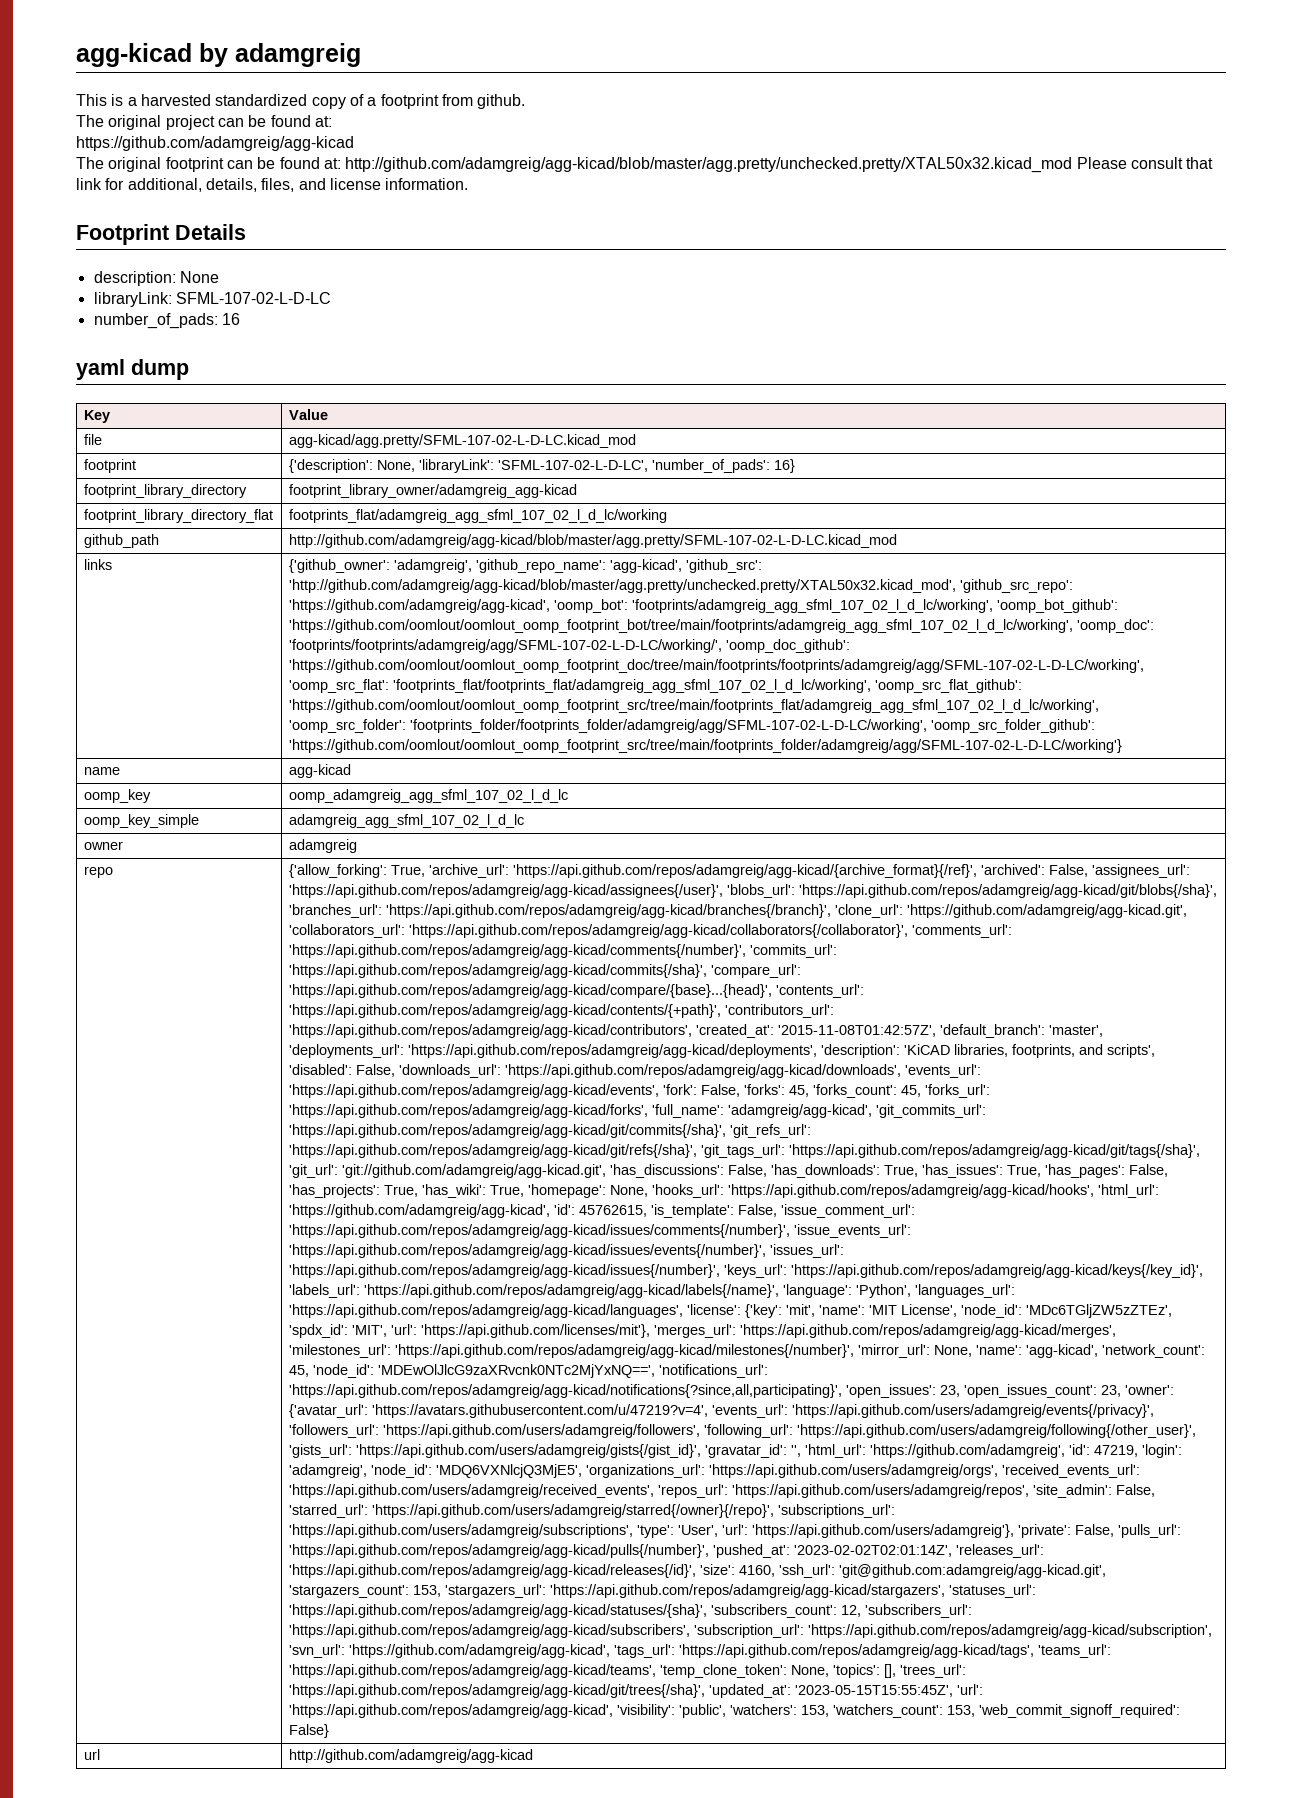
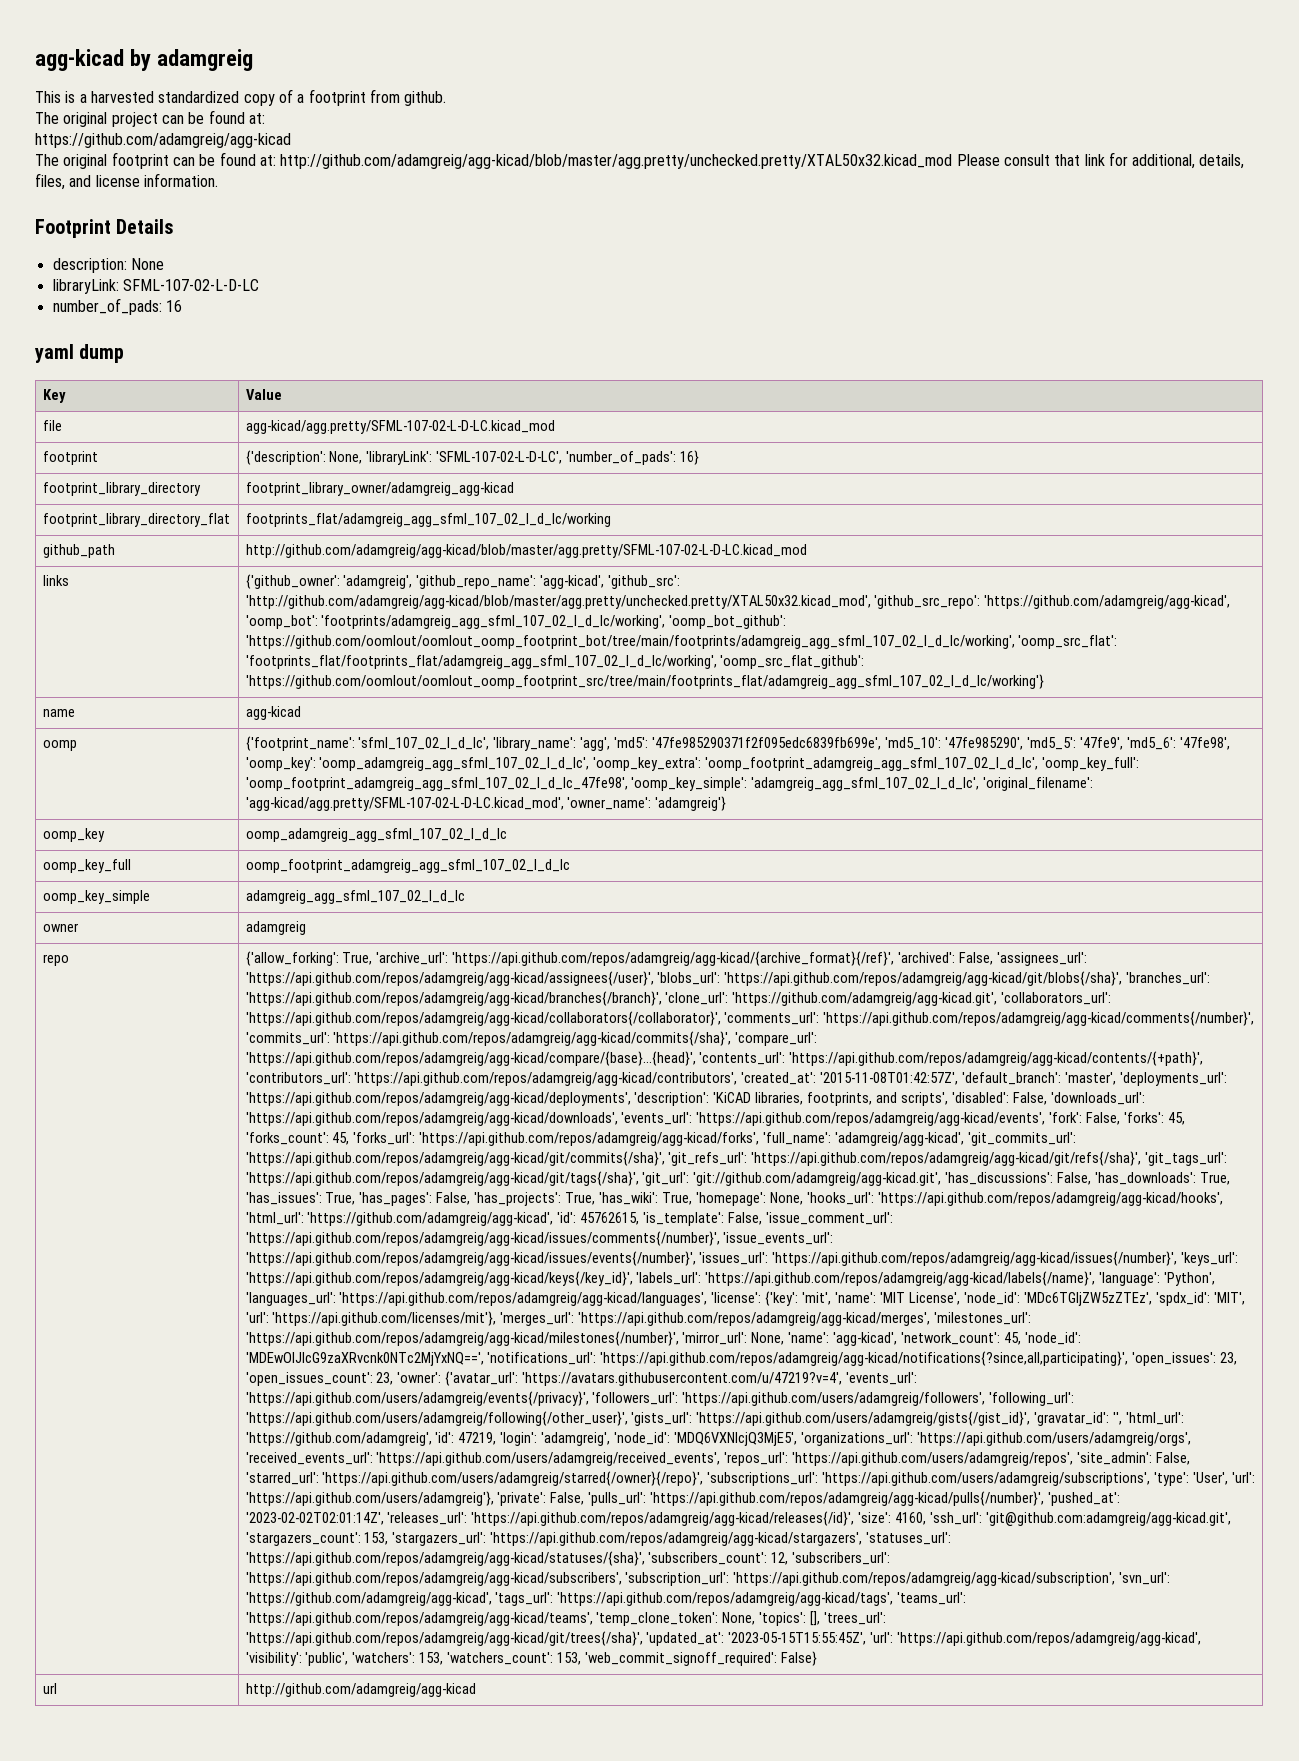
[1076,619,1154,633] [288,639,850,653] [288,659,1144,673] [288,679,1022,693] [288,699,1099,713] [288,719,1095,733] [288,739,1122,753] [83,767,120,775] [288,764,351,778] 'oomp_doc': 'footprints/footprints/adamgreig/agg/SFML-107-02-L-D-LC/working/', 'oomp_doc_github': 'https://github.com/oomlout/oomlout_oomp_footprint_doc/tree/main/footprints/footprints/adamgreig/agg/SFML-107-02-L-D-LC/working', 'oomp_src_flat': 'footprints_flat/footprints_flat/adamgreig_agg_sfml_107_02_l_d_lc/working', 'oomp_src_flat_github': 'https://github.com/oomlout/oomlout_oomp_footprint_src/tree/main/footprints_flat/adamgreig_agg_sfml_107_02_l_d_lc/working', 'oomp_src_folder': 'footprints_folder/footprints_folder/adamgreig/agg/SFML-107-02-L-D-LC/working', 'oomp_src_folder_github': 'https://github.com/oomlout/oomlout_oomp_footprint_src/tree/main/footprints_folder/adamgreig/agg/SFML-107-02-L-D-LC/working'} // name | agg-kicad -> [1018,635,1118,649] [245,655,865,669] [245,674,1044,689] [42,709,75,717] [245,706,301,720] [42,740,77,751] [245,736,1230,751] [245,757,1140,771] [245,777,1094,791] [245,796,727,811] 'oomp_src_flat': 'footprints_flat/footprints_flat/adamgreig_agg_sfml_107_02_l_d_lc/working', 'oomp_src_flat_github': 'https://github.com/oomlout/oomlout_oomp_footprint_src/tree/main/footprints_flat/adamgreig_agg_sfml_107_02_l_d_lc/working'} // name | agg-kicad // oomp | {'footprint_name': 'sfml_107_02_l_d_lc', 'library_name': 'agg', 'md5': '47fe985290371f2f095edc6839fb699e', 'md5_10': '47fe985290', 'md5_5': '47fe9', 'md5_6': '47fe98', 'oomp_key': 'oomp_adamgreig_agg_sfml_107_02_l_d_lc', 'oomp_key_extra': 'oomp_footprint_adamgreig_agg_sfml_107_02_l_d_lc', 'oomp_key_full': 'oomp_footprint_adamgreig_agg_sfml_107_02_l_d_lc_47fe98', 'oomp_key_simple': 'adamgreig_agg_sfml_107_02_l_d_lc', 'original_filename': 'agg-kicad/agg.pretty/SFML-107-02-L-D-LC.kicad_mod', 'owner_name': 'adamgreig'}
(568, 796) none -> [42,859,131,873] [245,859,570,873] // oomp_key_full | oomp_footprint_adamgreig_agg_sfml_107_02_l_d_lc

